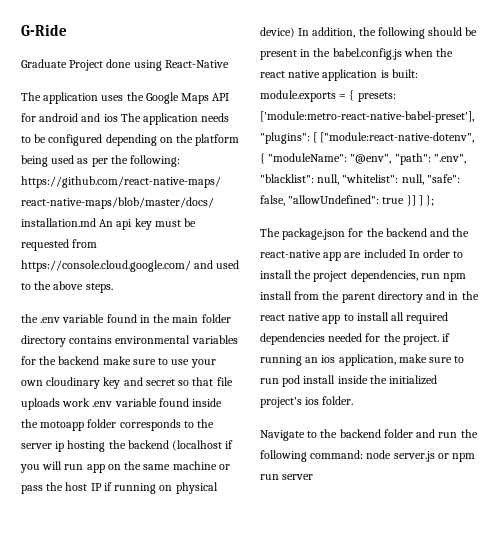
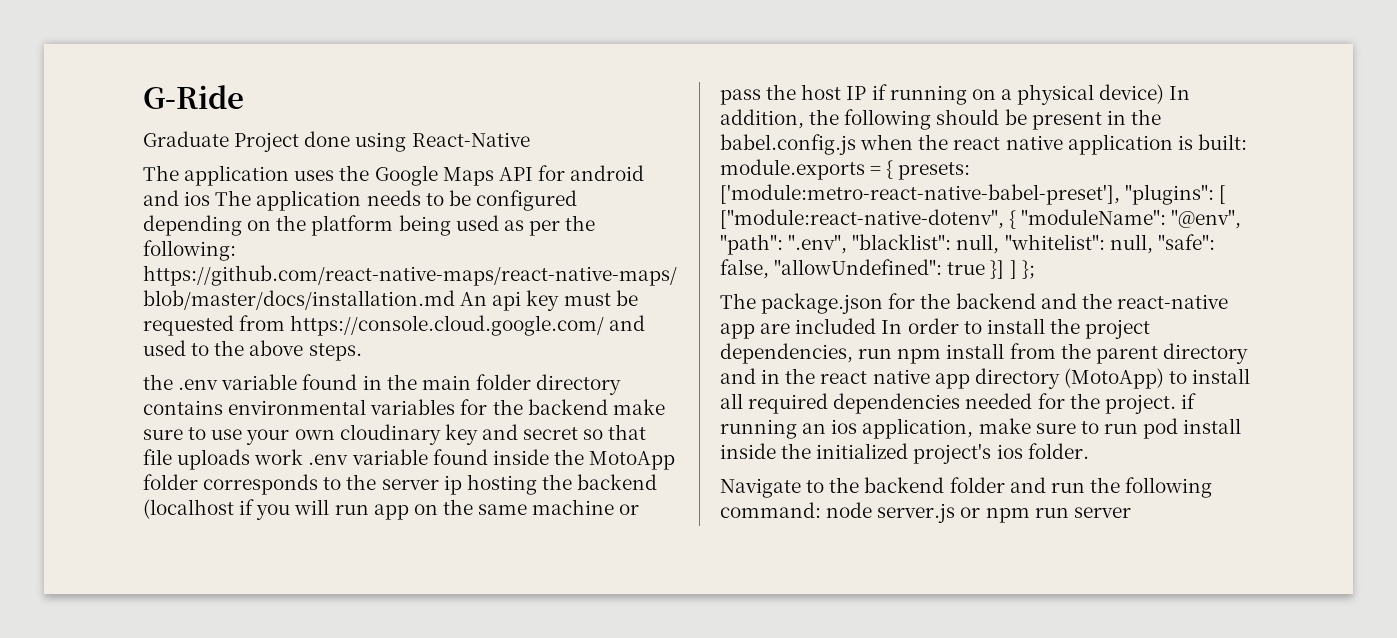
[40,421,85,431] motoapp -> [589,451,676,470] MotoApp
(173, 488) none -> [1000,89,1012,100] a
(341, 319) none -> [974,368,1164,389] directory (MotoApp)

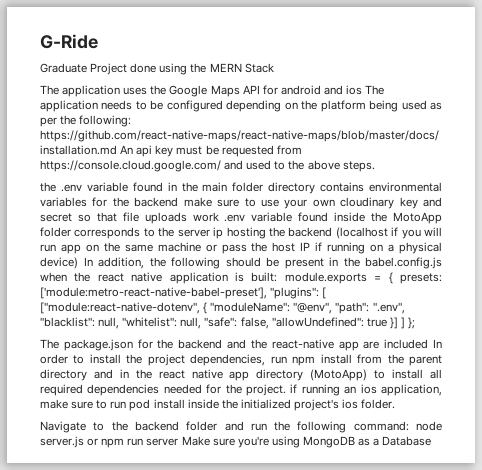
[411,132,530,147] React-Native -> [190,63,274,73] the MERN Stack
(1131, 512) none -> [181,436,432,448] Make sure you're using MongoDB as a Database

